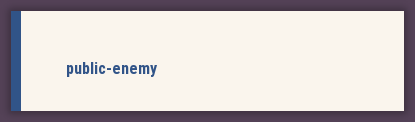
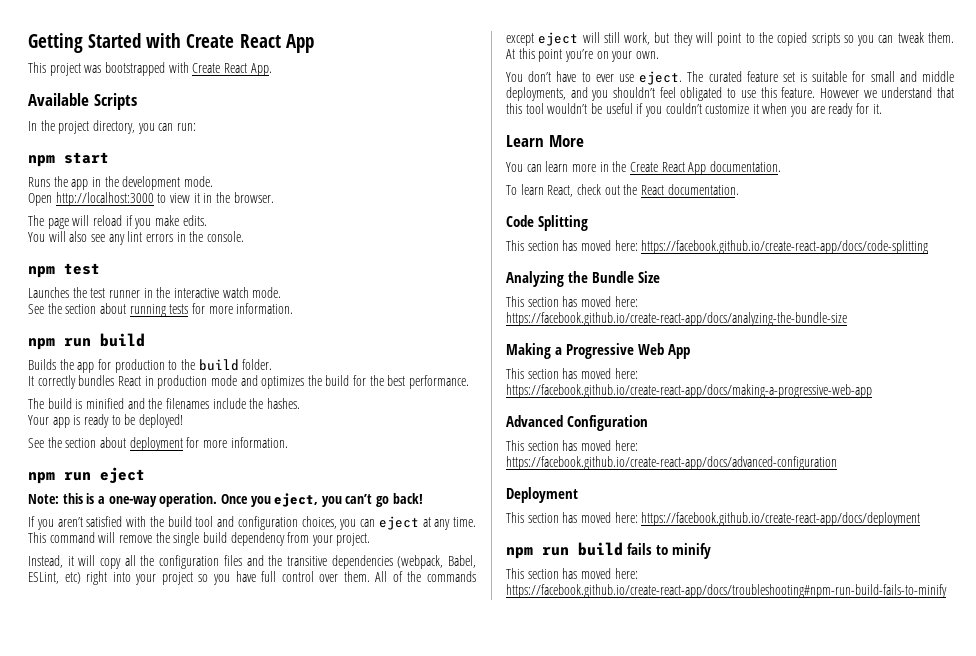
[66,62,158,77] public-enemy -> [28,33,314,53] [28,62,272,76] [28,93,137,110] [28,120,196,134] [28,152,109,167] [28,176,213,190] [28,192,274,206] [28,215,207,229] [28,231,244,245] [28,263,100,278] [28,287,282,298] [28,303,294,317] [28,333,145,350] [28,359,273,373] [28,375,470,389] [28,398,300,409] [28,414,183,428] [28,437,288,451] [28,467,145,484] [28,493,423,507] [28,516,476,530] [28,532,371,546] [28,555,476,569] [28,571,476,585] [506,32,954,46] [506,48,659,62] [506,71,954,85] [506,87,954,101] [506,103,882,117] [506,135,584,147] [506,161,781,175] [506,184,739,197] [506,215,589,231] [506,240,929,254] [506,271,661,287] [506,296,638,307] [506,312,847,326] [506,343,691,359] [506,368,638,379] [506,384,872,398] [506,415,649,431] [506,440,638,451] [506,456,837,470] [506,487,578,503] [506,512,921,526] [506,542,712,559] [506,568,638,579] [506,584,947,598] Getting Started with Create React App // This project was bootstrapped with Create React App. // Available Scripts // In the project directory, you can run: // npm start // Runs the app in the development mode. // Open http://localhost:3000 to view it in the browser. // The page will reload if you make edits. // You will also see any lint errors in the console. // npm test // Launches the test runner in the interactive watch mode. // See the section about running tests for more information. // npm run build // Builds the app for production to the build folder. // It correctly bundles React in production mode and optimizes the build for the best performance. // The build is minified and the filenames include the hashes. // Your app is ready to be deployed! // See the section about deployment for more information. // npm run eject // Note: this is a one-way operation. Once you eject, you can’t go back! // If you aren’t satisfied with the build tool and configuration choices, you can eject at any time. This command will remove the single build dependency from your project. // Instead, it will copy all the configuration files and the transitive dependencies (webpack, Babel, ESLint, etc) right into your project so you have full control over them. All of the commands except eject will still work, but they will point to the copied scripts so you can tweak them. At this point you’re on your own. // You don’t have to ever use eject. The curated feature set is suitable for small and middle deployments, and you shouldn’t feel obligated to use this feature. However we understand that this tool wouldn’t be useful if you couldn’t customize it when you are ready for it. // Learn More // You can learn more in the Create React App documentation. // To learn React, check out the React documentation. // Code Splitting // This section has moved here: https://facebook.github.io/create-react-app/docs/code-splitting // Analyzing the Bundle Size // This section has moved here: https://facebook.github.io/create-react-app/docs/analyzing-the-bundle-size // Making a Progressive Web App // This section has moved here: https://facebook.github.io/create-react-app/docs/making-a-progressive-web-app // Advanced Configuration // This section has moved here: https://facebook.github.io/create-react-app/docs/advanced-configuration // Deployment // This section has moved here: https://facebook.github.io/create-react-app/docs/deployment // npm run build fails to minify // This section has moved here: https://facebook.github.io/create-react-app/docs/troubleshooting#npm-run-build-fails-to-minify

